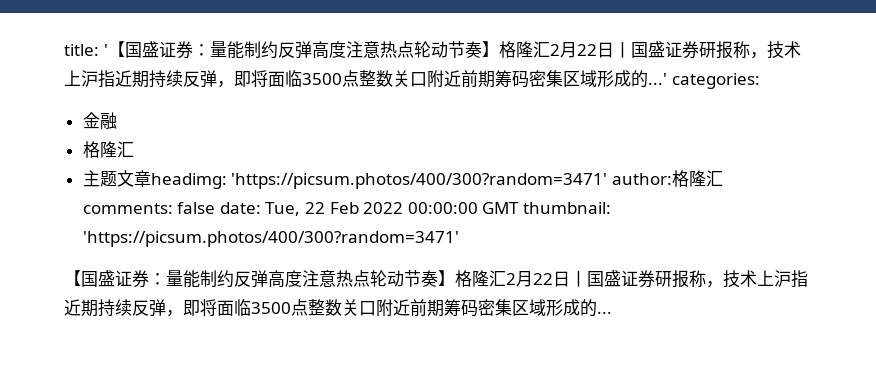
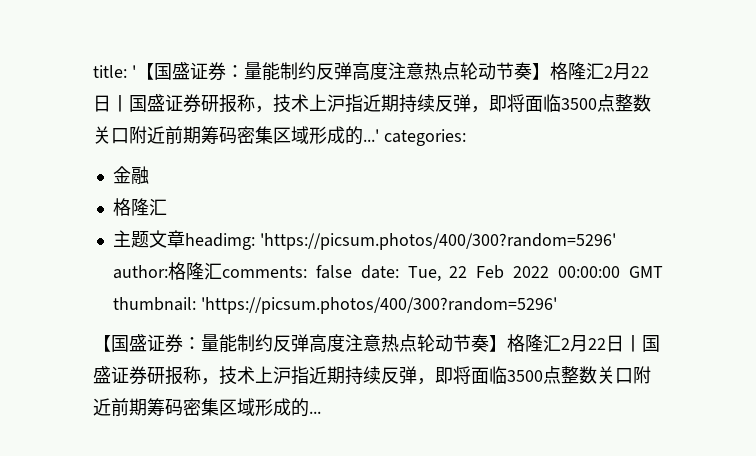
[231,173,608,189] 'https://picsum.photos/400/300?random=3471' -> [259,233,616,250] 'https://picsum.photos/400/300?random=5296'
[82,231,459,247] 'https://picsum.photos/400/300?random=3471' -> [200,297,557,314] 'https://picsum.photos/400/300?random=5296'

